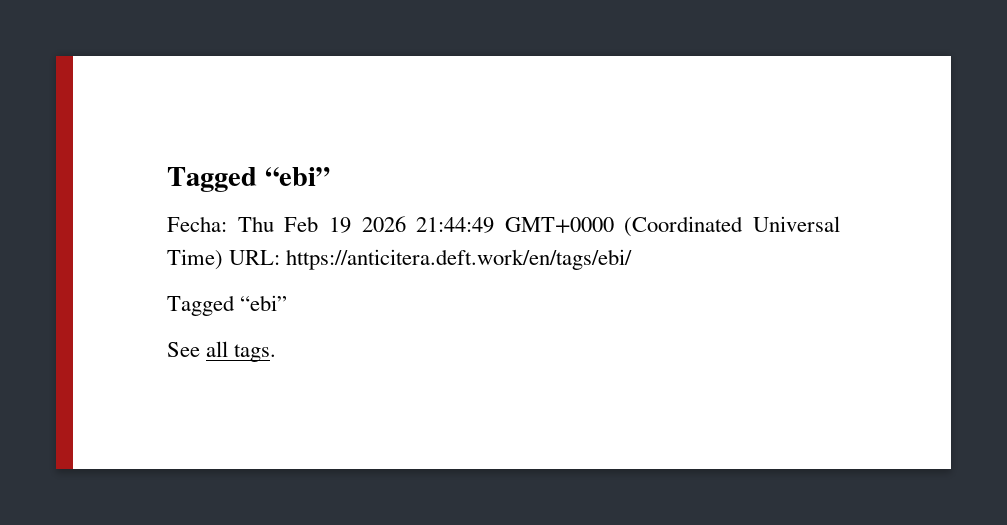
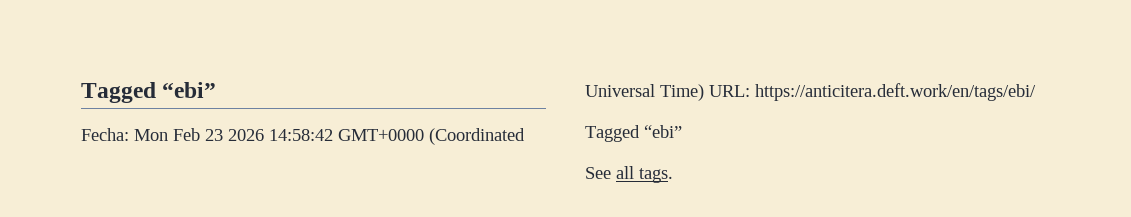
[237,216,495,233] Thu Feb 19 2026 21:44:49 -> [134,128,333,141] Mon Feb 23 2026 14:58:42

